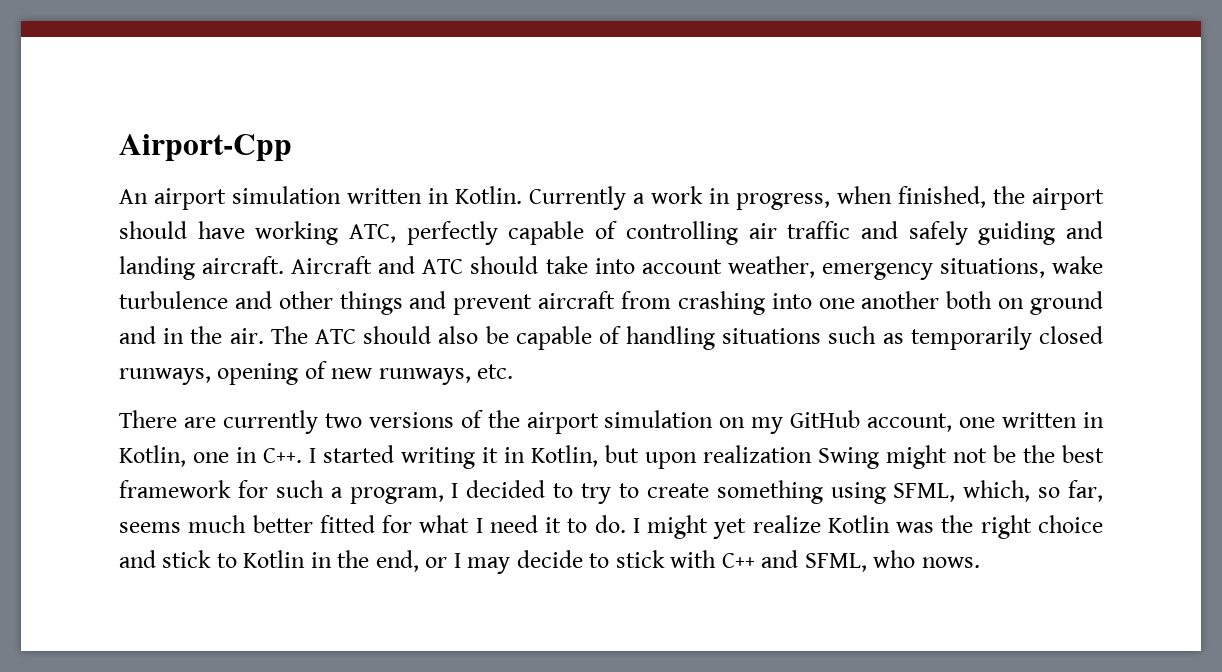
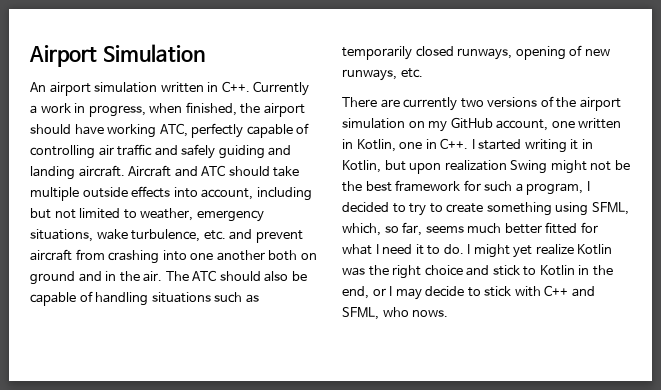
[119,134,292,162] Airport-Cpp -> [29,44,205,67] Airport Simulation
[455,186,522,204] Kotlin. -> [221,81,250,92] C++.
[594,256,1103,280] [119,291,403,315] into account weather, emergency situations, wake turbulence and other things -> [30,186,312,201] [30,208,264,222] [30,229,226,242] multiple outside effects into account, including but not limited to weather, emergency situations, wake turbulence, etc.

